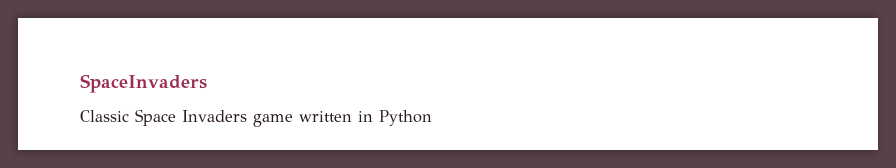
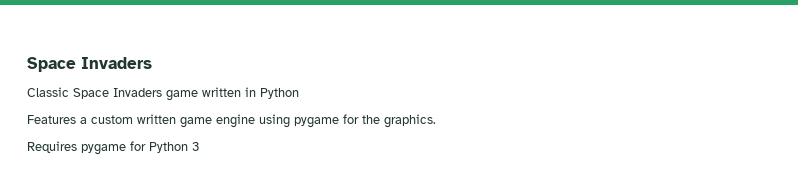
[80,74,207,93] SpaceInvaders -> [27,57,152,72] Space Invaders
(432, 118) none -> [27,114,436,128] [27,141,199,155] // Features a custom written game engine using pygame for the graphics. // Requires pygame for Python 3

